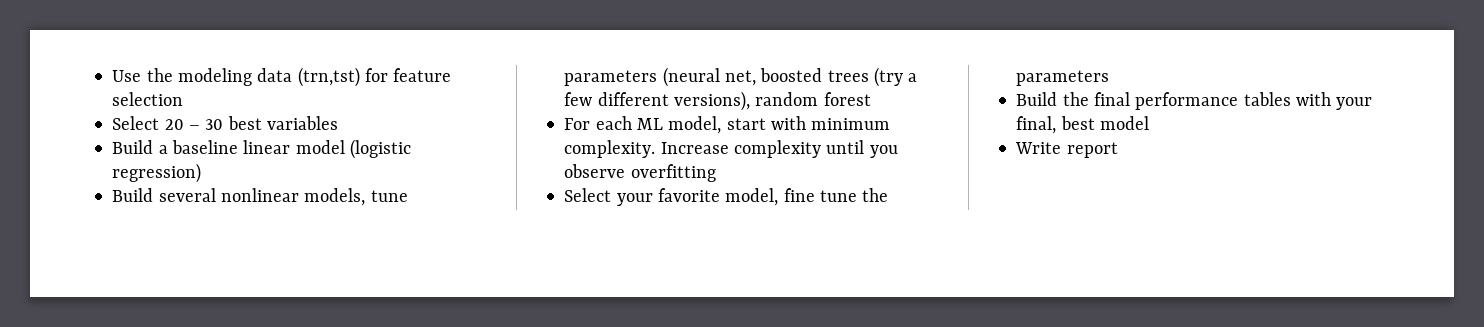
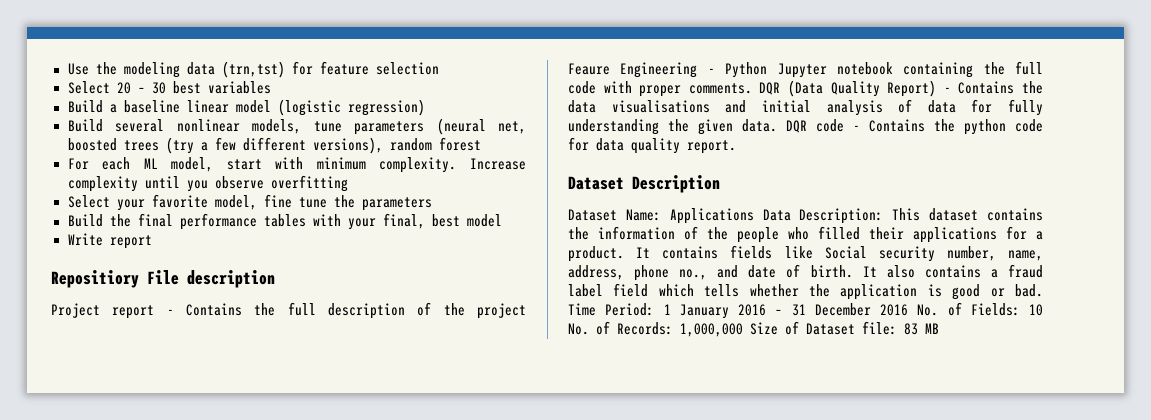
(1118, 150) none -> [51,270,275,288] [51,302,526,319] [568,61,1043,78] [568,80,1043,97] [568,99,1043,116] [568,119,1043,135] [568,137,736,154] [568,175,720,193] [568,208,1043,224] [568,226,1043,243] [568,245,1043,262] [568,264,1043,281] [568,283,1043,300] [568,302,1043,319] [568,321,939,337] // Repositiory File description // Project report - Contains the full description of the project Feaure Engineering - Python Jupyter notebook containing the full code with proper comments. DQR (Data Quality Report) - Contains the data visualisations and initial analysis of data for fully understanding the given data. DQR code - Contains the python code for data quality report. // Dataset Description // Dataset Name: Applications Data Description: This dataset contains the information of the people who filled their applications for a product. It contains fields like Social security number, name, address, phone no., and date of birth. It also contains a fraud label field which tells whether the application is good or bad. Time Period: 1 January 2016 – 31 December 2016 No. of Fields: 10 No. of Records: 1,000,000 Size of Dataset file: 83 MB

